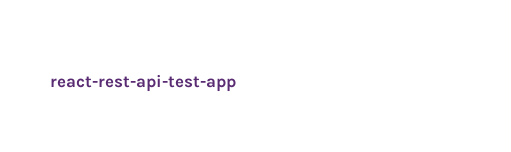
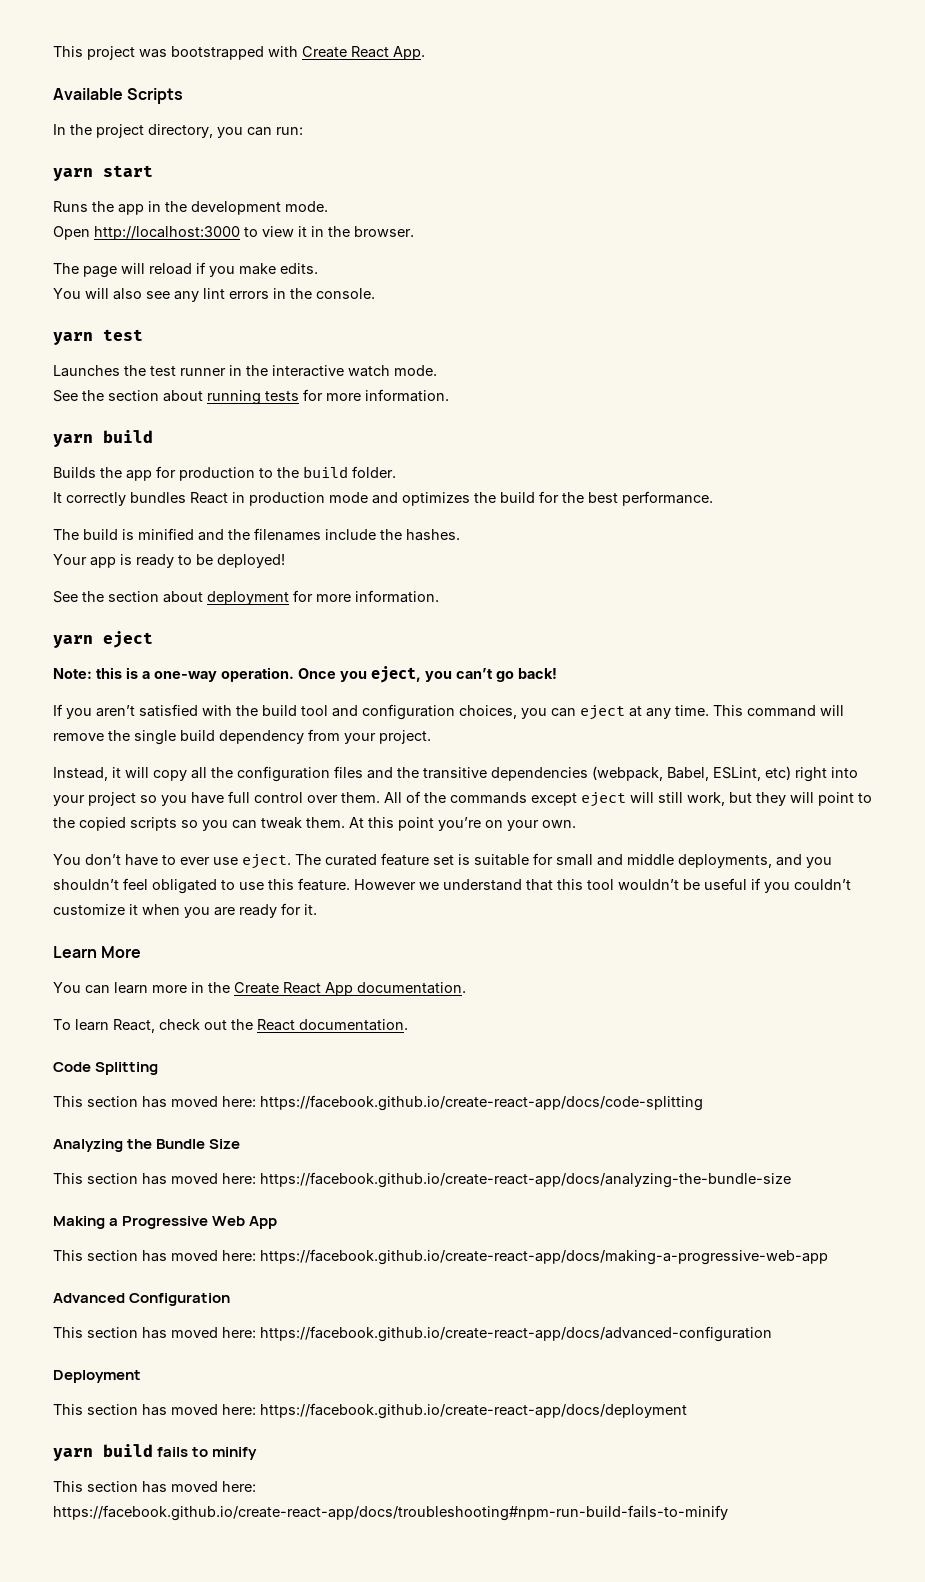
[50,74,236,92] react-rest-api-test-app -> [53,46,425,60] [53,88,184,104] [53,124,303,138] [53,165,153,181] [53,201,328,215] [53,226,414,240] [53,262,318,278] [53,288,375,302] [53,329,143,345] [53,365,437,377] [53,389,449,405] [53,430,153,447] [53,466,396,481] [53,491,713,506] [53,528,460,541] [53,554,285,568] [53,590,439,605] [53,631,153,648] [53,666,557,683] [53,704,844,720] [53,729,431,745] [53,766,858,782] [53,791,872,807] [53,817,576,831] [53,853,832,869] [53,878,851,894] [53,903,317,918] [53,946,142,958] [53,982,466,996] [53,1019,408,1033] [53,1062,159,1075] [53,1095,703,1111] [53,1139,241,1152] [53,1172,791,1188] [53,1216,278,1229] [53,1249,828,1265] [53,1293,231,1306] [53,1326,772,1342] [53,1370,141,1383] [53,1403,687,1419] [53,1444,258,1461] [53,1481,256,1493] [53,1505,728,1521] This project was bootstrapped with Create React App. // Available Scripts // In the project directory, you can run: // yarn start // Runs the app in the development mode. // Open http://localhost:3000 to view it in the browser. // The page will reload if you make edits. // You will also see any lint errors in the console. // yarn test // Launches the test runner in the interactive watch mode. // See the section about running tests for more information. // yarn build // Builds the app for production to the build folder. // It correctly bundles React in production mode and optimizes the build for the best performance. // The build is minified and the filenames include the hashes. // Your app is ready to be deployed! // See the section about deployment for more information. // yarn eject // Note: this is a one-way operation. Once you eject, you can’t go back! // If you aren’t satisfied with the build tool and configuration choices, you can eject at any time. This command will remove the single build dependency from your project. // Instead, it will copy all the configuration files and the transitive dependencies (webpack, Babel, ESLint, etc) right into your project so you have full control over them. All of the commands except eject will still work, but they will point to the copied scripts so you can tweak them. At this point you’re on your own. // You don’t have to ever use eject. The curated feature set is suitable for small and middle deployments, and you shouldn’t feel obligated to use this feature. However we understand that this tool wouldn’t be useful if you couldn’t customize it when you are ready for it. // Learn More // You can learn more in the Create React App documentation. // To learn React, check out the React documentation. // Code Splitting // This section has moved here: https://facebook.github.io/create-react-app/docs/code-splitting // Analyzing the Bundle Size // This section has moved here: https://facebook.github.io/create-react-app/docs/analyzing-the-bundle-size // Making a Progressive Web App // This section has moved here: https://facebook.github.io/create-react-app/docs/making-a-progressive-web-app // Advanced Configuration // This section has moved here: https://facebook.github.io/create-react-app/docs/advanced-configuration // Deployment // This section has moved here: https://facebook.github.io/create-react-app/docs/deployment // yarn build fails to minify // This section has moved here: https://facebook.github.io/create-react-app/docs/troubleshooting#npm-run-build-fails-to-minify

